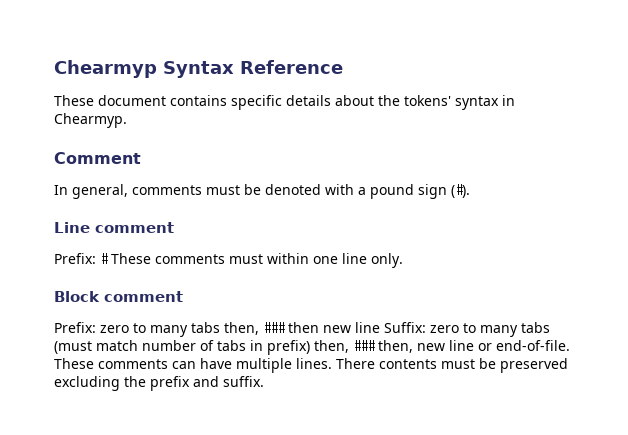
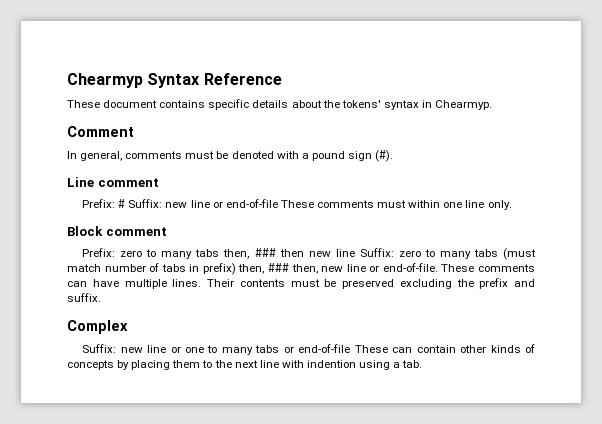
(108, 258) none -> [128,199,278,208] Suffix: new line or end-of-file
[336,358,375,369] There -> [207,279,234,287] Their
(264, 381) none -> [67,320,128,334] [82,344,535,355] [67,360,423,370] // Complex // Suffix: new line or one to many tabs or end-of-file These can contain other kinds of concepts by placing them to the next line with indention using a tab.

